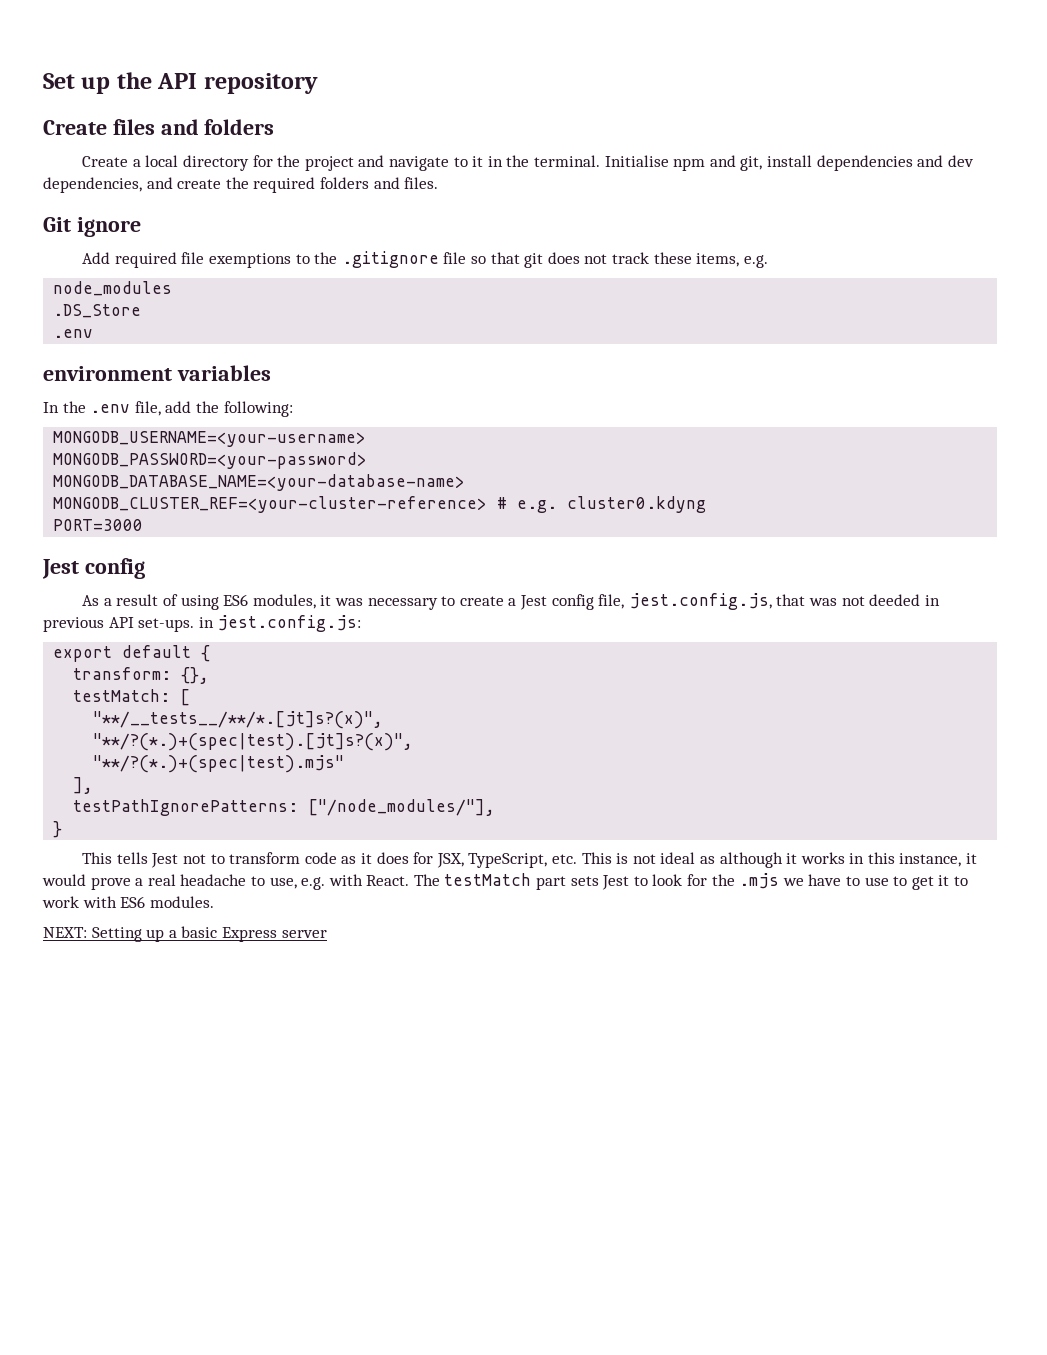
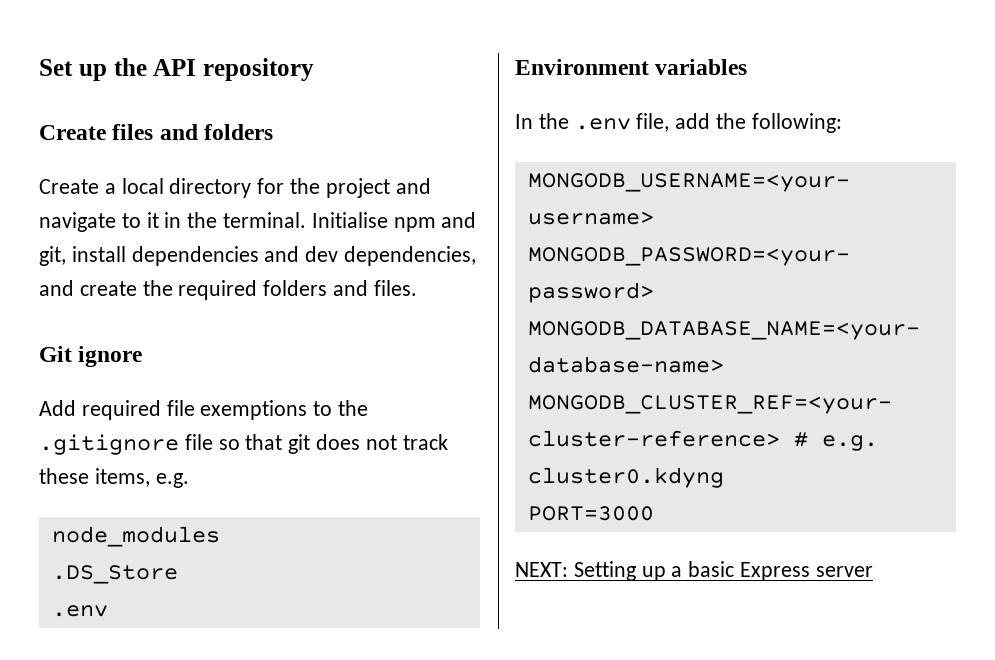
[43,366,172,381] environment -> [515,59,649,75] Environment
[42,558,145,579] [82,593,940,610] [43,615,362,632] [53,645,211,662] [73,667,210,684] [73,689,191,706] [93,711,384,729] [93,733,414,751] [93,755,345,773] [73,777,94,794] [73,799,496,816] [53,821,63,838] [82,852,978,868] [42,873,968,890] [42,896,214,908] // Jest config // As a result of using ES6 modules, it was necessary to create a Jest config file, jest.config.js, that was not deeded in previous API set-ups. in jest.config.js: // export default { // transform: {}, // testMatch: [ // "**/__tests__/**/*.[jt]s?(x)", // "**/?(*.)+(spec|test).[jt]s?(x)", // "**/?(*.)+(spec|test).mjs" // ], // testPathIgnorePatterns: ["/node_modules/"], // } // This tells Jest not to transform code as it does for JSX, TypeScript, etc. This is not ideal as although it works in this instance, it would prove a real headache to use, e.g. with React. The testMatch part sets Jest to look for the .mjs we have to use to get it to work with ES6 modules. -> (654, 513) none

